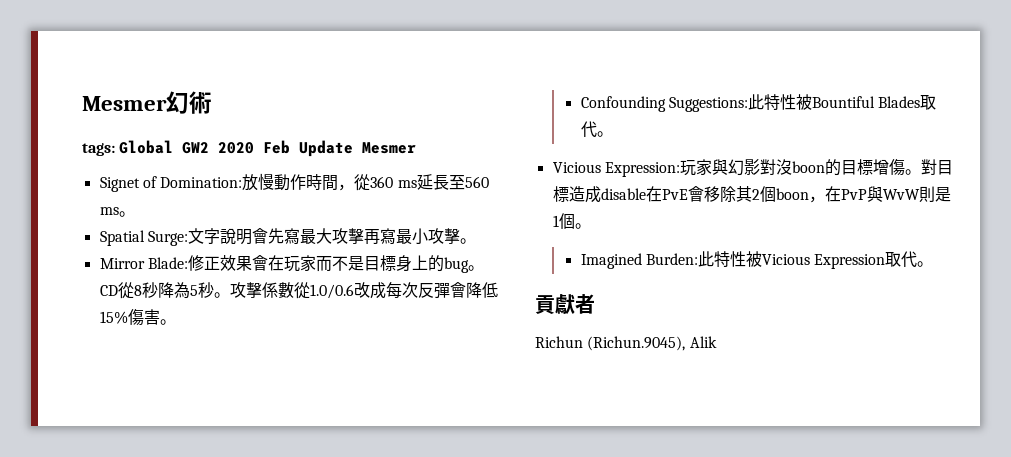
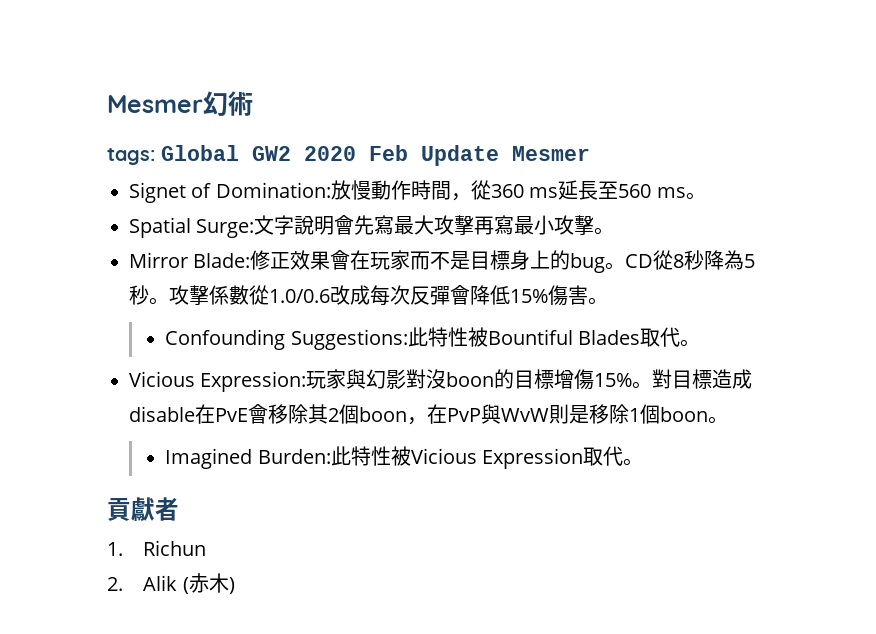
(905, 167) none -> [594,373,633,387] 15%
[552,213,575,229] 1個 -> [589,404,708,424] 移除1個boon
(595, 304) none -> [107,542,123,556] 1.
[587,336,717,351] (Richun.9045), Alik -> [107,573,235,594] // 2. Alik (赤木)

